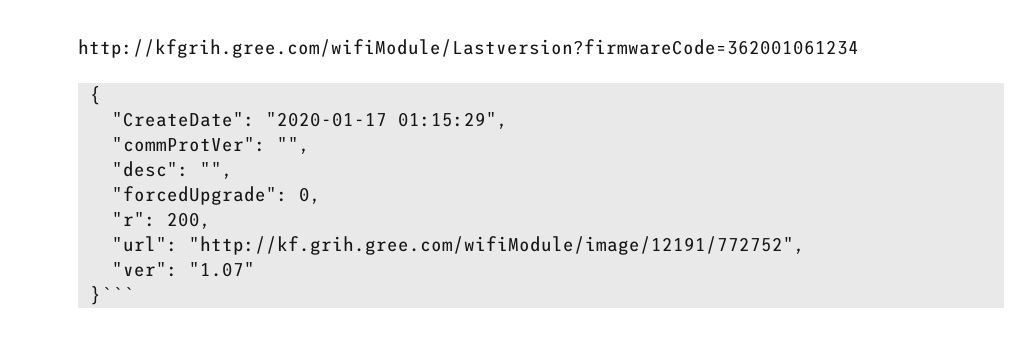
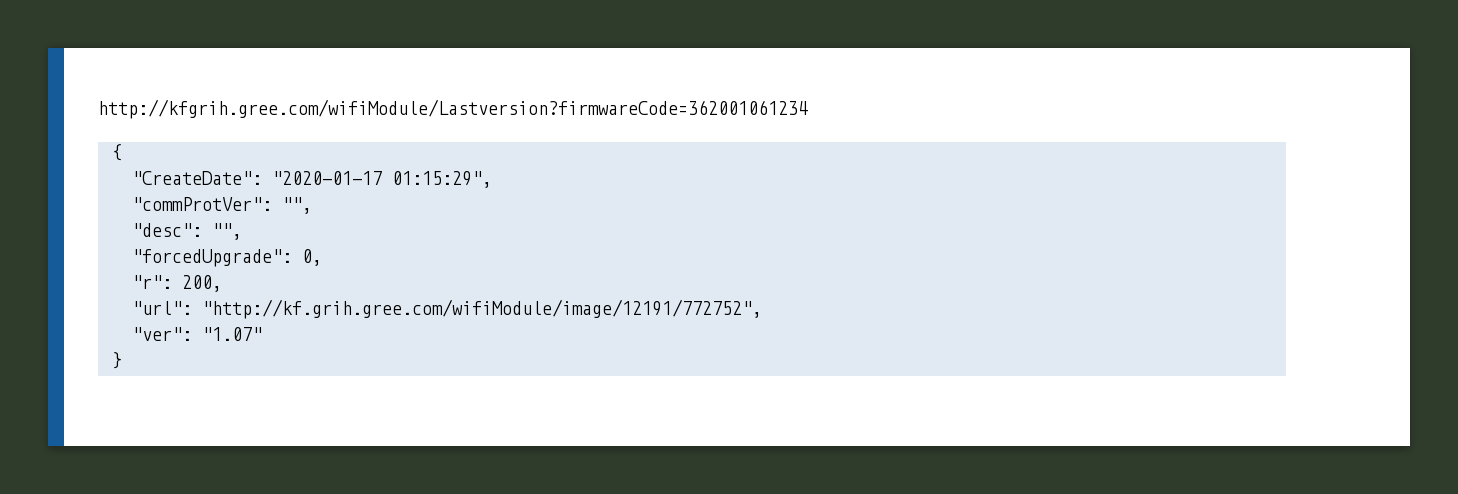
[90,286,134,305] }``` -> [111,352,122,369] }

